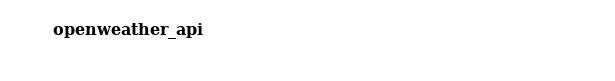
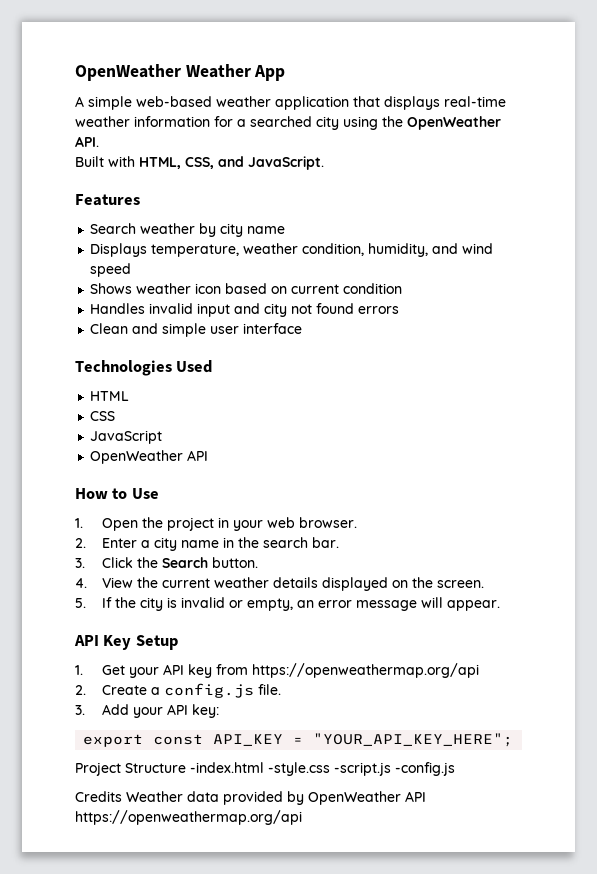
[53,23,203,39] openweather_api -> [75,64,286,81] [75,96,506,110] [75,116,501,130] [75,136,99,147] [75,156,324,170] [75,194,140,206] [90,223,286,237] [90,243,494,257] [90,263,132,277] [90,283,403,294] [90,303,400,317] [90,323,303,337] [75,360,213,376] [90,391,130,401] [90,411,116,421] [90,430,163,444] [90,450,209,464] [75,488,159,499] [75,517,357,531] [75,537,339,551] [75,557,258,568] [75,577,484,591] [75,597,500,611] [74,635,178,650] [75,663,479,678] [75,683,281,698] [75,704,219,718] [83,733,514,747] [75,762,455,776] [75,791,426,805] [75,810,302,825] OpenWeather Weather App // A simple web-based weather application that displays real-time weather information for a searched city using the OpenWeather API. // Built with HTML, CSS, and JavaScript. // Features // Search weather by city name // Displays temperature, weather condition, humidity, and wind speed // Shows weather icon based on current condition // Handles invalid input and city not found errors // Clean and simple user interface // Technologies Used // HTML // CSS // JavaScript // OpenWeather API // How to Use // 1. Open the project in your web browser. // 2. Enter a city name in the search bar. // 3. Click the Search button. // 4. View the current weather details displayed on the screen. // 5. If the city is invalid or empty, an error message will appear. // API Key Setup // 1. Get your API key from https://openweathermap.org/api // 2. Create a config.js file. // 3. Add your API key: // export const API_KEY = "YOUR_API_KEY_HERE"; // Project Structure -index.html -style.css -script.js -config.js // Credits Weather data provided by OpenWeather API https://openweathermap.org/api

